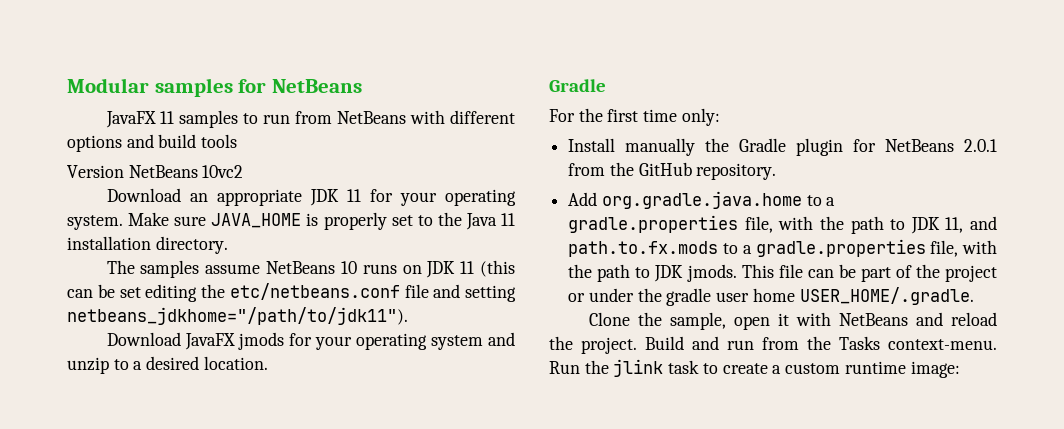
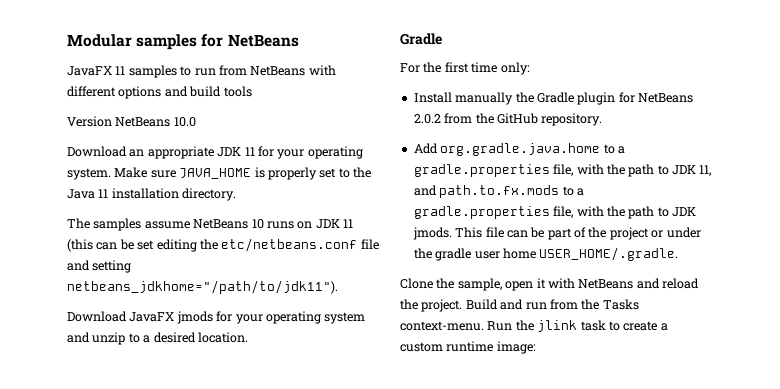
[202,165,244,178] 10vc2 -> [173,117,196,127] 10.0
[964,139,997,152] 2.0.1 -> [413,114,441,124] 2.0.2

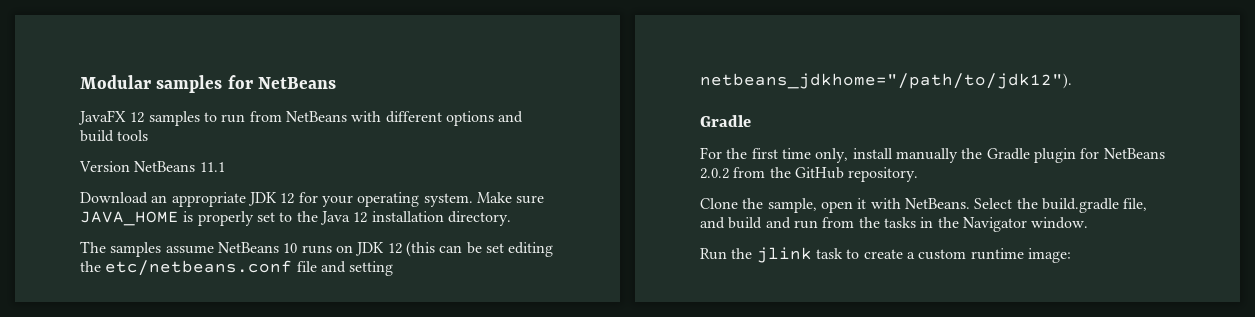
[115,66,126,75] 11 -> [130,112,145,123] 12
[173,117,196,127] 10.0 -> [199,162,225,172] 11.1
[244,147,255,156] 11 -> [280,193,295,204] 12
[98,189,109,198] 11 -> [353,212,368,223] 12
[343,219,353,228] 11 -> [387,243,402,254] 12
[67,280,338,294] [67,311,366,324] [67,332,248,345] netbeans_jdkhome="/path/to/jdk11"). // Download JavaFX jmods for your operating system and unzip to a desired location. -> [700,73,1072,89] netbeans_jdkhome="/path/to/jdk12").
[500,62,530,75] [413,92,452,103] only: // Install -> [815,148,893,163] only, install
[413,143,625,156] [413,164,712,177] [413,185,584,198] [413,206,696,219] [412,227,701,240] [413,247,679,261] // Add org.gradle.java.home to a gradle.properties file, with the path to JDK 11, and path.to.fx.mods to a gradle.properties file, with the path to JDK jmods. This file can be part of the project or under the gradle user home USER_HOME/.gradle. -> (919, 174) none
[578,278,699,289] [400,299,639,312] [400,321,484,331] NetBeans and reload the project. Build and run from the Tasks context-menu. -> [904,198,1148,213] [700,217,1089,232] NetBeans. Select the build.gradle file, and build and run from the tasks in the Navigator window. //

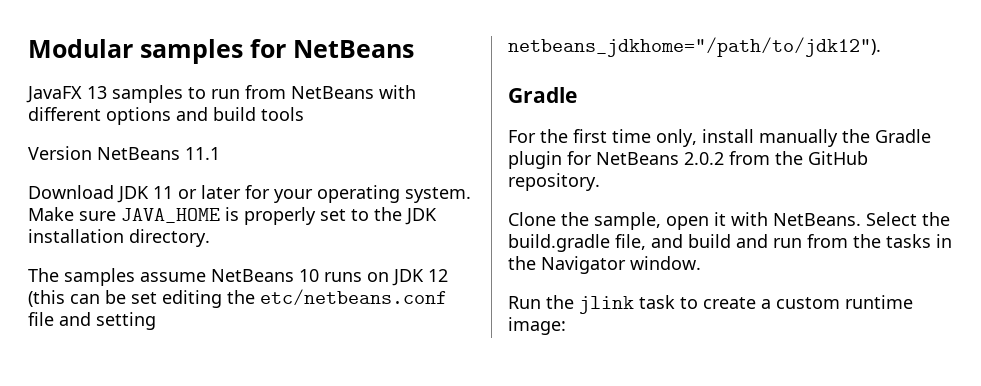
[130,112,145,123] 12 -> [87,86,107,99] 13
[151,192,295,207] an appropriate JDK 12 -> [117,185,241,203] JDK 11 or later
[319,211,368,225] Java 12 -> [405,208,437,225] JDK

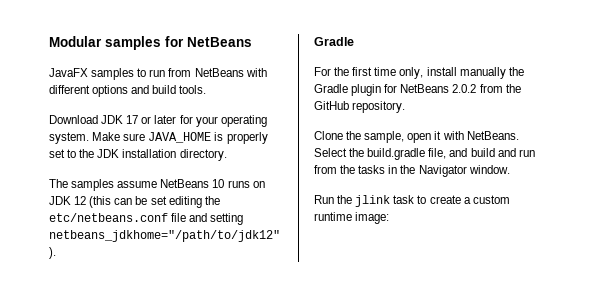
[87,86,107,99] 13 -> (88, 72) none
[261,107,304,121] [28,146,220,160] tools // Version NetBeans 11.1 -> [179,85,207,94] tools.
[153,186,173,199] 11 -> [126,115,139,124] 17

